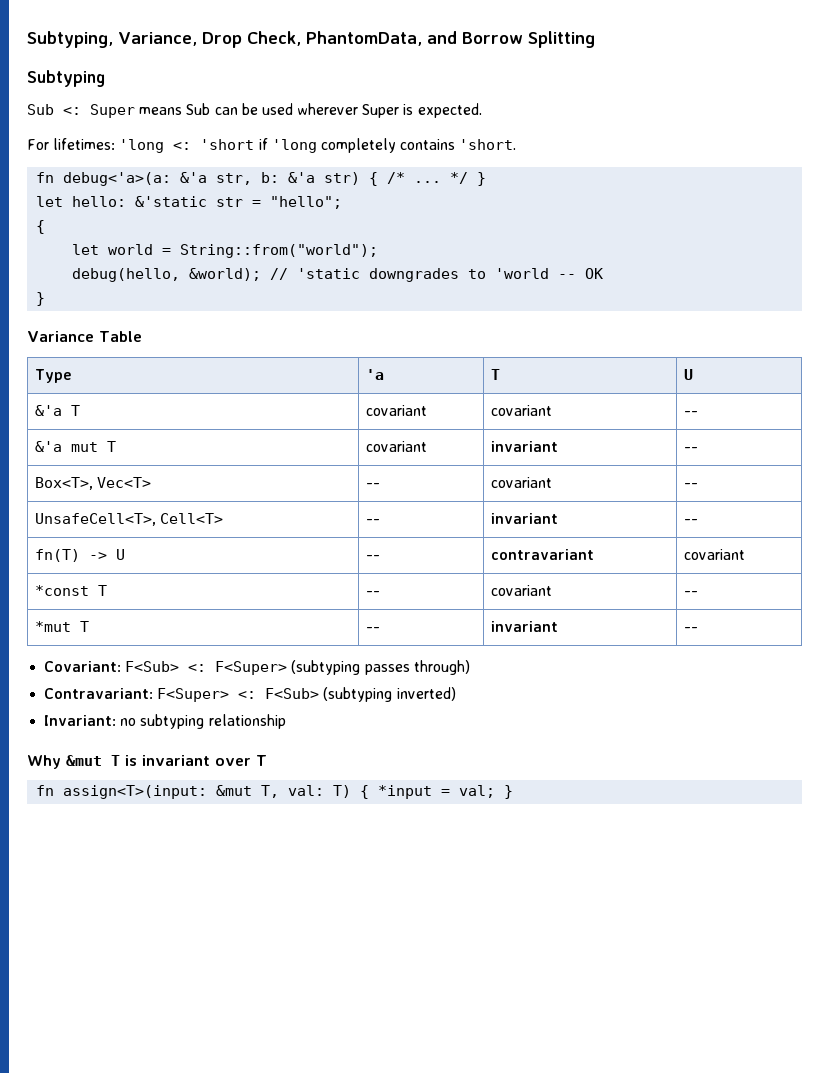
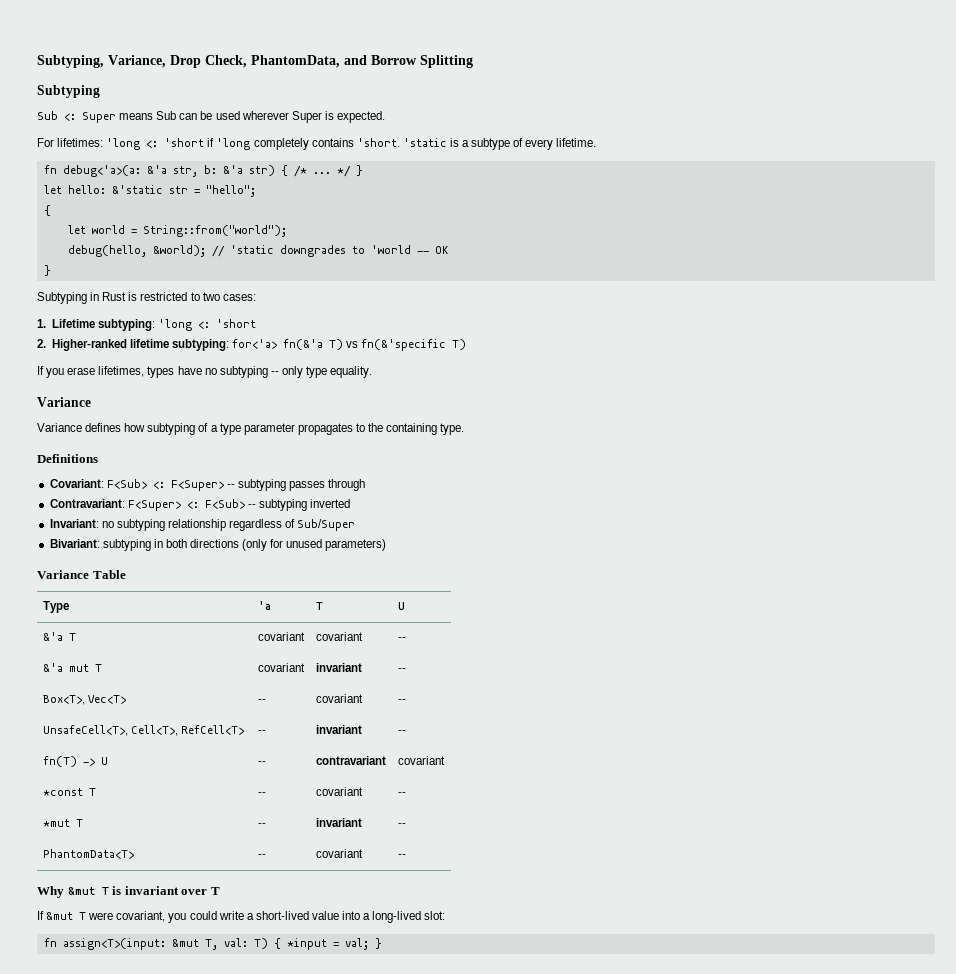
(517, 144) none -> [402,138,597,150] 'static is a subtype of every lifetime.
(46, 299) none -> [37,292,256,304] [37,319,256,331] [37,339,467,351] [37,366,373,378] [37,397,91,407] [37,423,465,435] [37,454,98,463] [49,479,366,491] [49,499,351,511] [49,519,356,531] [49,539,387,551] // Subtyping in Rust is restricted to two cases: // 1. Lifetime subtyping: 'long <: 'short // 2. Higher-ranked lifetime subtyping: for<'a> fn(&'a T) vs fn(&'specific T) // If you erase lifetimes, types have no subtyping -- only type equality. // Variance // Variance defines how subtyping of a type parameter propagates to the containing type. // Definitions // Covariant: F<Sub> <: F<Super> -- subtyping passes through // Contravariant: F<Super> <: F<Sub> -- subtyping inverted // Invariant: no subtyping relationship regardless of Sub/Super // Bivariant: subtyping in both directions (only for unused parameters)
[159,513,223,524] Cell<T> -> [130,725,244,736] Cell<T>, RefCell<T>
[44,660,470,675] [44,687,456,702] [44,714,286,729] // Covariant: F<Sub> <: F<Super> (subtyping passes through) // Contravariant: F<Super> <: F<Sub> (subtyping inverted) // Invariant: no subtyping relationship -> [42,849,134,859] [257,854,266,858] [315,849,363,858] [397,854,406,858] // PhantomData<T> | -- | covariant | --
(267, 760) none -> [37,911,446,923] // If &mut T were covariant, you could write a short-lived value into a long-lived slot:

